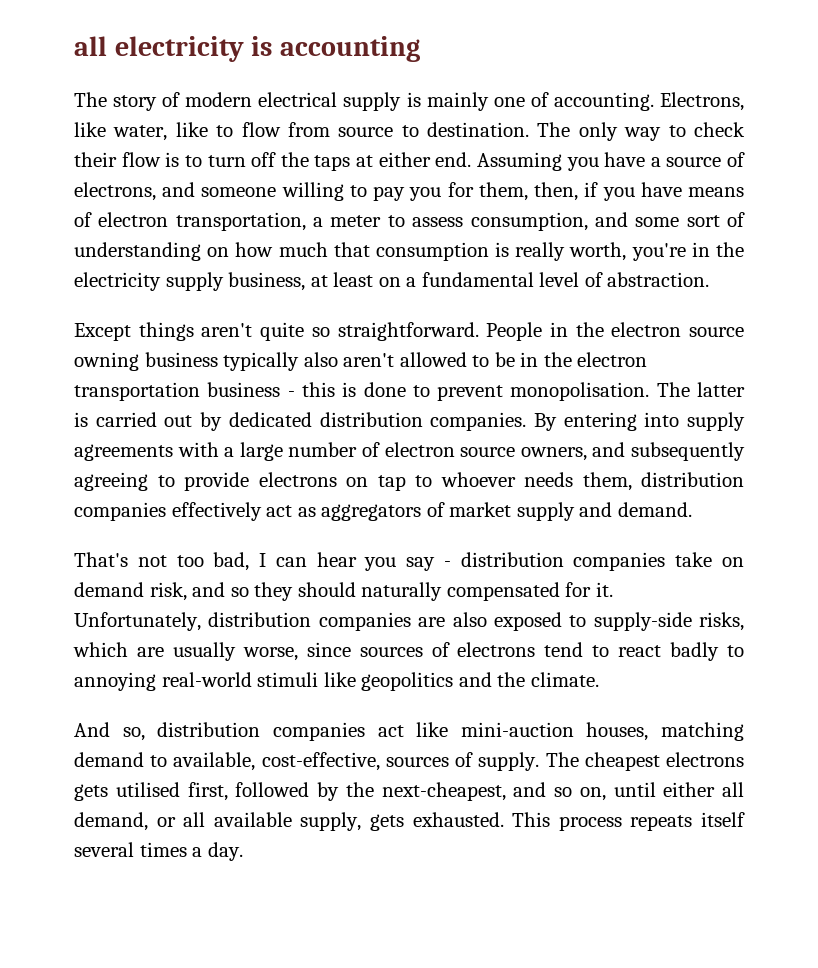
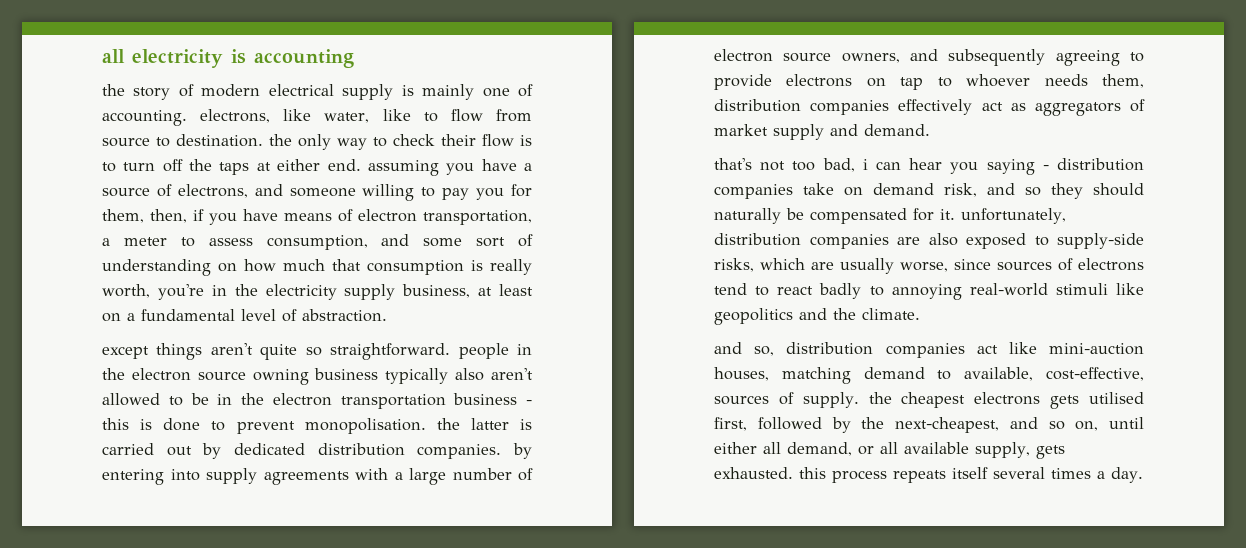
[74,92,107,107] The -> [102,84,125,96] the
[659,92,744,111] Electrons, -> [200,109,271,123] electrons,
[537,122,571,137] The -> [269,134,292,146] the
[476,152,562,171] Assuming -> [367,160,439,176] assuming
[74,323,131,341] Except -> [102,346,149,359] except
[486,322,543,341] People -> [458,343,509,359] people
[656,382,690,397] The -> [436,418,460,430] the
[533,413,557,431] By -> [513,443,532,459] by
[74,552,128,567] That's -> [714,158,752,170] that's
[259,553,267,567] I -> [862,159,868,170] i
[406,557,436,571] say -> [986,159,1035,175] saying
(443, 591) none -> [786,208,804,220] be
[74,612,201,631] Unfortunately, -> [961,208,1066,224] unfortunately,
[74,722,110,737] And -> [714,342,742,354] and
[545,752,579,767] The -> [868,392,892,404] the
[512,812,551,827] This -> [799,467,826,479] this

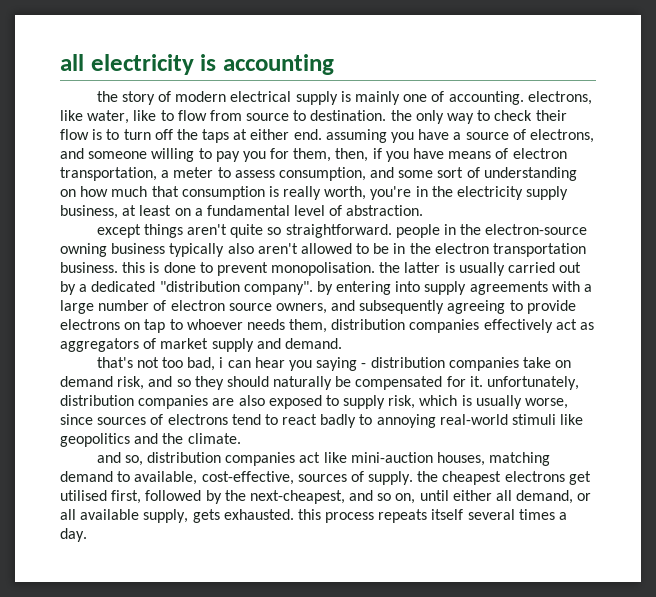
[131,368,246,381] electron source -> [485,224,588,235] electron-source
[453,393,532,405] business - -> [60,262,118,273] business.
(532, 424) none -> [458,262,505,276] usually
[234,443,502,459] dedicated distribution companies. -> [79,281,313,295] a dedicated "distribution company".
[1057,233,1144,249] [714,258,834,272] supply-side risks, which are -> [343,395,472,409] supply risk, which is
[1050,395,1080,409] gets -> [568,471,591,485] get

